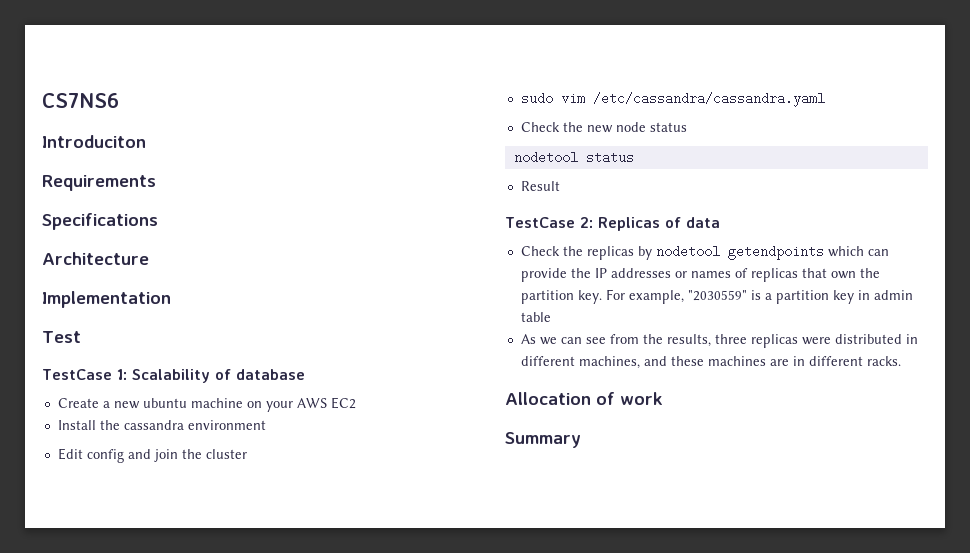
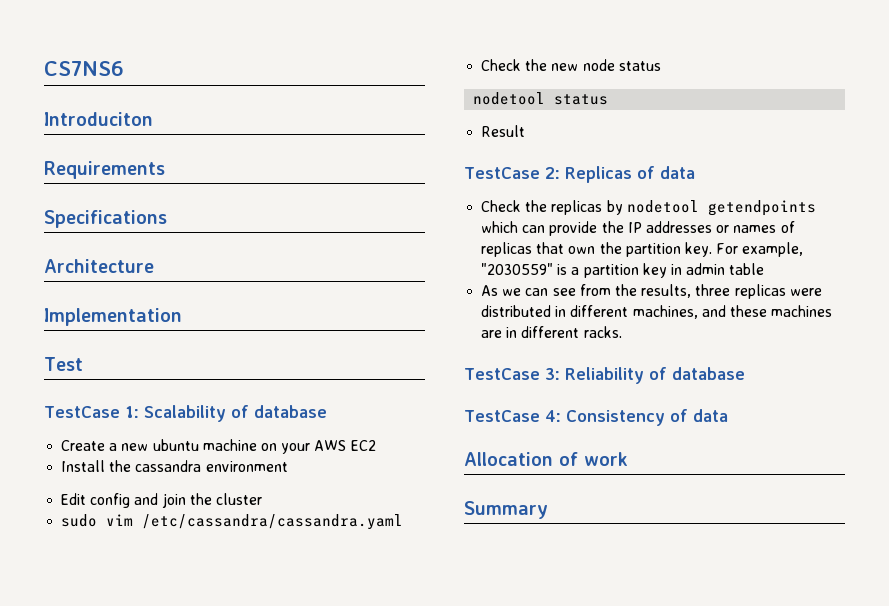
(901, 361) none -> [464,367,745,384] [464,409,728,426] // TestCase 3: Reliability of database // TestCase 4: Consistency of data

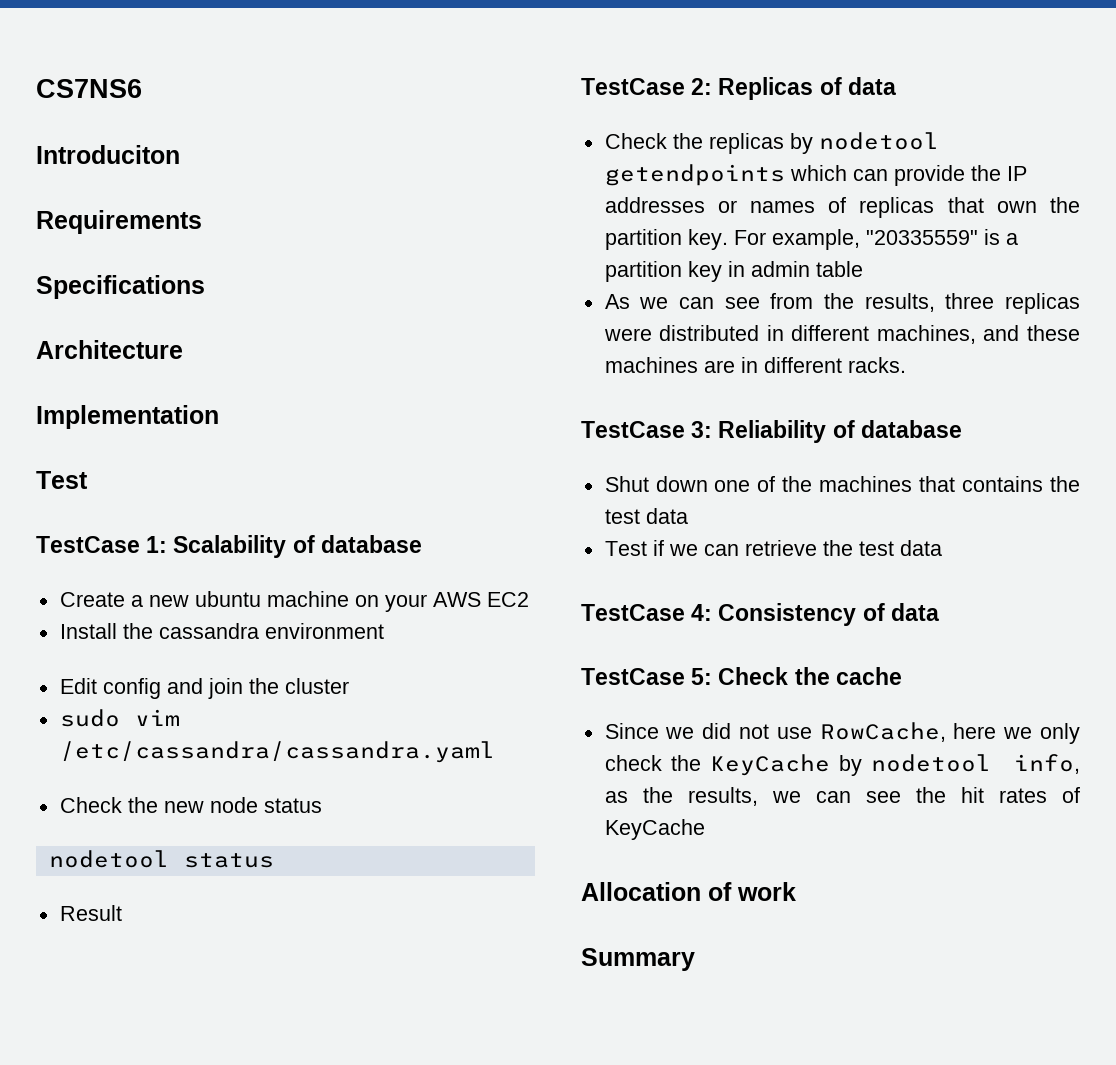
[481,263,554,275] "2030559" -> [865,230,978,245] "20335559"
(745, 373) none -> [604,476,1080,492] [604,508,688,524] [604,540,942,556] // Shut down one of the machines that contains the test data // Test if we can retrieve the test data
(728, 415) none -> [581,667,902,685] [604,722,1080,744] [604,754,1080,776] [604,787,1080,806] [604,819,705,840] // TestCase 5: Check the cache // Since we did not use RowCache, here we only check the KeyCache by nodetool info, as the results, we can see the hit rates of KeyCache

